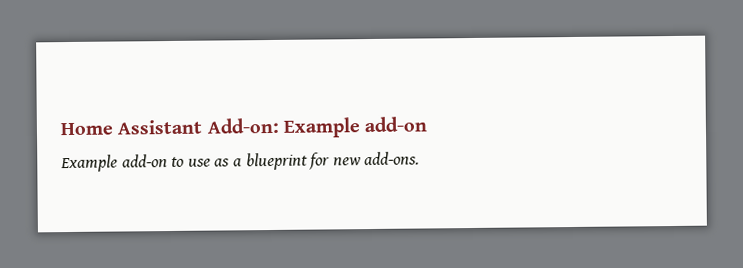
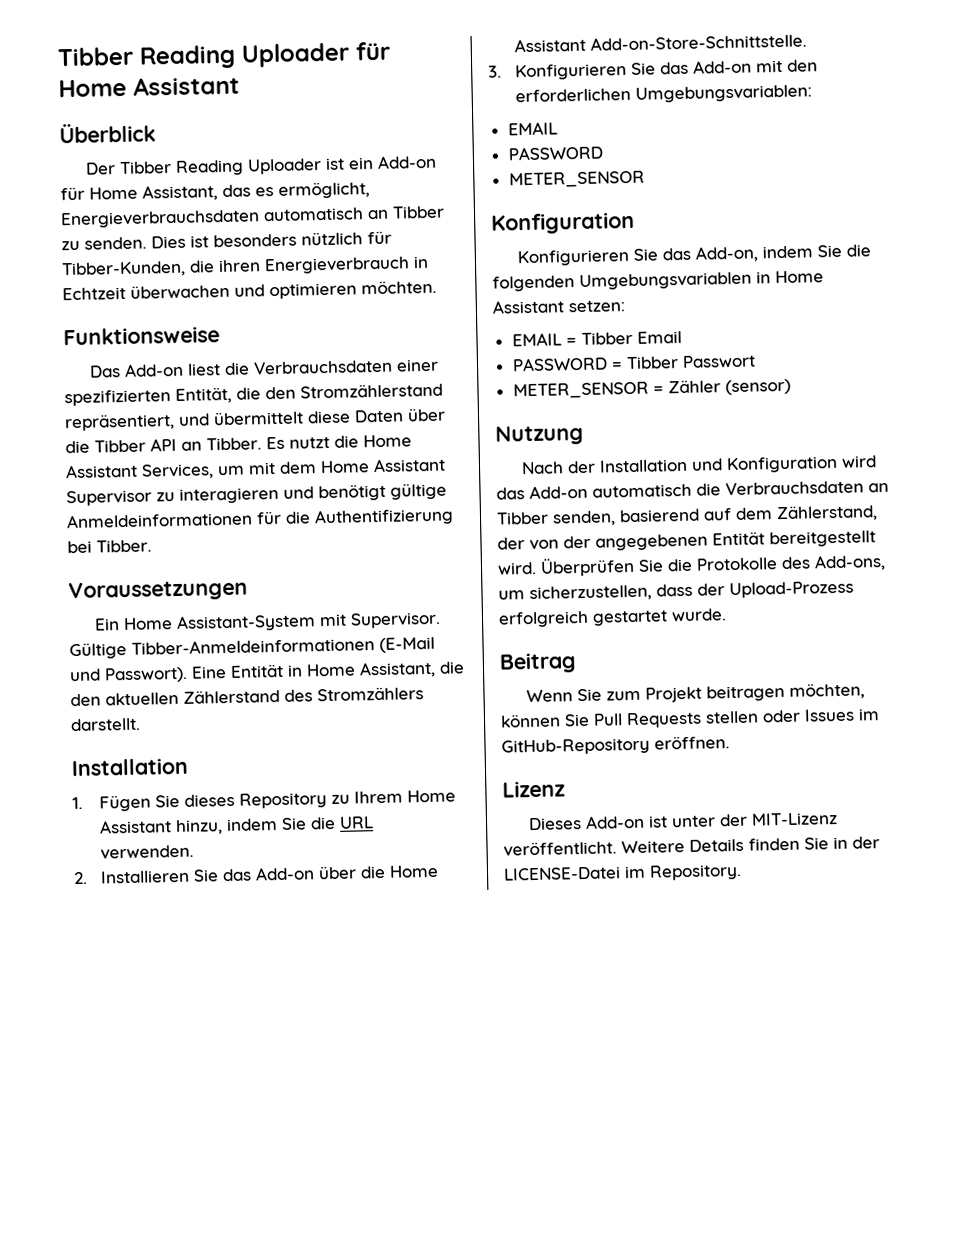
[60,116,428,138] [60,151,421,173] Home Assistant Add-on: Example add-on // Example add-on to use as a blueprint for new add-ons. -> [57,41,390,70] [58,75,240,98] [59,122,156,144] [85,154,438,176] [60,181,370,202] [60,205,445,229] [61,230,392,251] [61,255,429,279] [62,279,437,301] [63,326,220,346] [89,358,440,378] [64,382,443,407] [64,407,446,432] [65,434,412,454] [65,457,446,480] [66,482,447,507] [66,507,454,529] [67,539,152,554] [68,579,248,603] [94,611,442,633] [69,636,435,660] [69,660,465,684] [70,686,424,707] [70,717,141,732] [71,757,189,777] [72,789,456,812] [98,816,374,836] [99,844,194,860] [73,864,439,885] [513,33,807,53] [488,59,818,81] [514,84,812,103] [507,121,558,136] [507,145,603,161] [508,170,645,189] [491,211,635,235] [517,244,872,267] [492,270,824,292] [492,299,625,314] [511,331,682,347] [511,354,756,372] [512,378,791,400] [495,424,584,446] [521,455,878,475] [496,480,889,500] [496,504,878,527] [497,530,876,551] [497,554,886,577] [498,580,854,603] [498,608,727,628] [499,652,577,674] [526,682,866,703] [500,708,880,729] [501,735,730,756] [502,780,565,798] [528,812,839,831] [503,836,880,857] [503,863,742,881] Tibber Reading Uploader für Home Assistant // Überblick // Der Tibber Reading Uploader ist ein Add-on für Home Assistant, das es ermöglicht, Energieverbrauchsdaten automatisch an Tibber zu senden. Dies ist besonders nützlich für Tibber-Kunden, die ihren Energieverbrauch in Echtzeit überwachen und optimieren möchten. // Funktionsweise // Das Add-on liest die Verbrauchsdaten einer spezifizierten Entität, die den Stromzählerstand repräsentiert, und übermittelt diese Daten über die Tibber API an Tibber. Es nutzt die Home Assistant Services, um mit dem Home Assistant Supervisor zu interagieren und benötigt gültige Anmeldeinformationen für die Authentifizierung bei Tibber. // Voraussetzungen // Ein Home Assistant-System mit Supervisor. Gültige Tibber-Anmeldeinformationen (E-Mail und Passwort). Eine Entität in Home Assistant, die den aktuellen Zählerstand des Stromzählers darstellt. // Installation // 1. Fügen Sie dieses Repository zu Ihrem Home Assistant hinzu, indem Sie die URL verwenden. // 2. Installieren Sie das Add-on über die Home Assistant Add-on-Store-Schnittstelle. // 3. Konfigurieren Sie das Add-on mit den erforderlichen Umgebungsvariablen: // EMAIL // PASSWORD // METER_SENSOR // Konfiguration // Konfigurieren Sie das Add-on, indem Sie die folgenden Umgebungsvariablen in Home Assistant setzen: // EMAIL = Tibber Email // PASSWORD = Tibber Passwort // METER_SENSOR = Zähler (sensor) // Nutzung // Nach der Installation und Konfiguration wird das Add-on automatisch die Verbrauchsdaten an Tibber senden, basierend auf dem Zählerstand, der von der angegebenen Entität bereitgestellt wird. Überprüfen Sie die Protokolle des Add-ons, um sicherzustellen, dass der Upload-Prozess erfolgreich gestartet wurde. // Beitrag // Wenn Sie zum Projekt beitragen möchten, können Sie Pull Requests stellen oder Issues im GitHub-Repository eröffnen. // Lizenz // Dieses Add-on ist unter der MIT-Lizenz veröffentlicht. Weitere Details finden Sie in der LICENSE-Datei im Repository.

